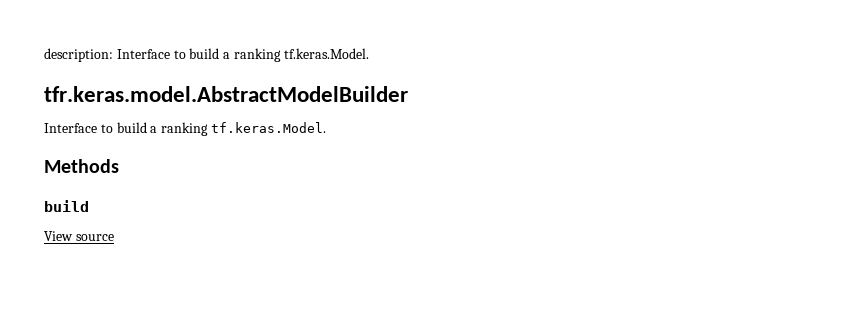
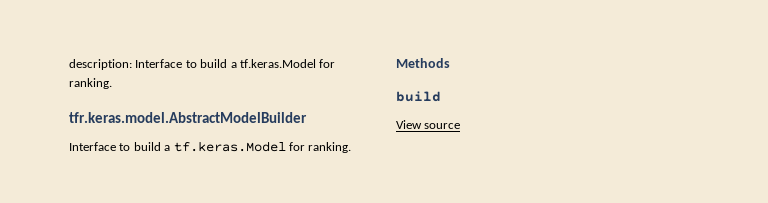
[233,48,369,62] ranking tf.keras.Model. -> [239,59,336,68] [69,78,112,89] tf.keras.Model for ranking.
[161,122,326,136] ranking tf.keras.Model. -> [173,141,352,153] tf.keras.Model for ranking.

